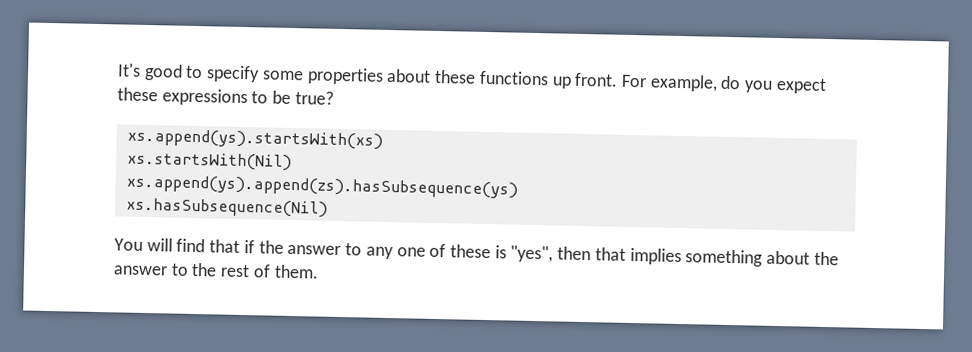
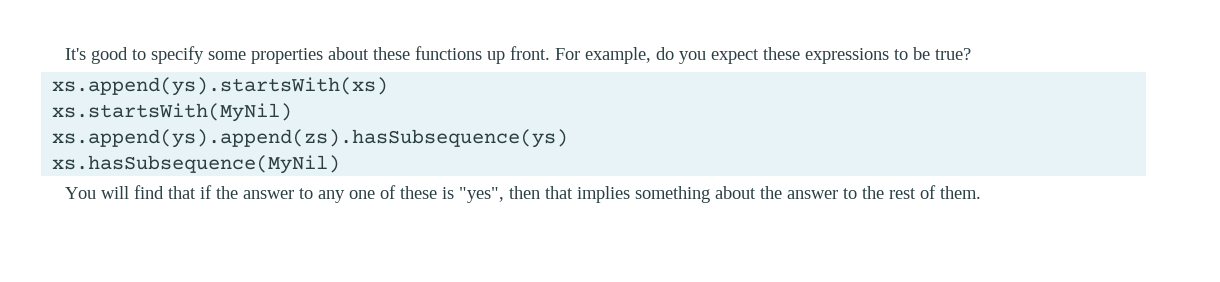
[126,151,292,171] xs.startsWith(Nil) -> [52,103,293,122] xs.startsWith(MyNil)
[125,197,328,218] xs.hasSubsequence(Nil) -> [52,155,341,174] xs.hasSubsequence(MyNil)

